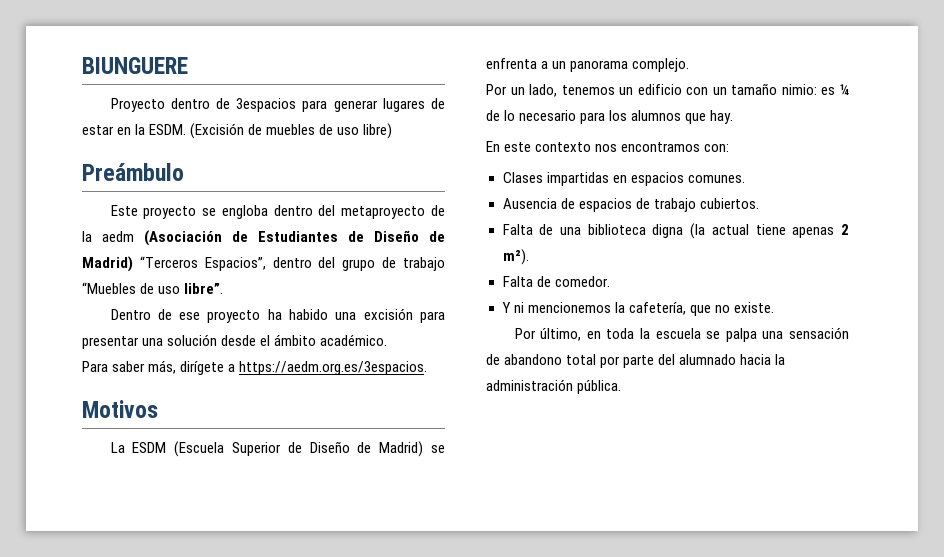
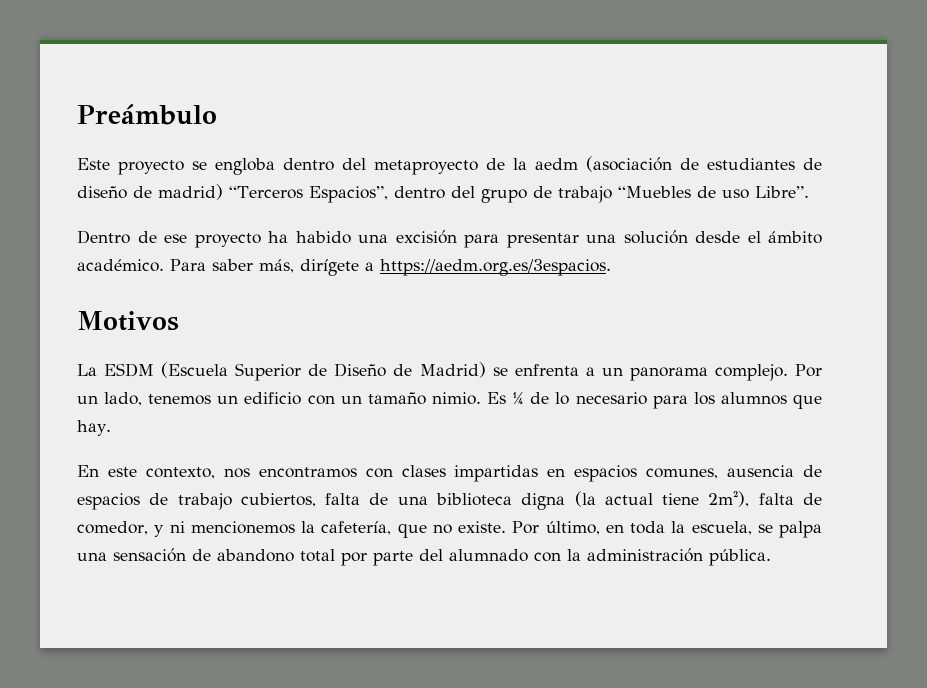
[82,57,188,74] [110,98,446,112] [82,123,393,139] BIUNGUERE // Proyecto dentro de 3espacios para generar lugares de estar en la ESDM. (Excisión de muebles de uso libre) // -> (77, 114) none
[144,230,445,246] [82,256,133,272] (Asociación de Estudiantes de Diseño de Madrid) -> [586,156,822,172] [77,184,223,200] (asociación de estudiantes de diseño de madrid)
[184,283,224,294] libre”. -> [754,186,809,198] Libre”.
(388, 340) // -> (164, 265) none
(690, 65) // -> (788, 372) none
[781,84,836,95] nimio: es -> [431,392,507,405] nimio. Es
[535,142,592,152] contexto -> [145,467,215,479] contexto,
[704,144,730,152] [502,172,543,183] con: // Clases -> [365,465,446,478] con clases
[687,175,745,183] [502,198,557,209] comunes. // Ausencia -> [646,465,795,479] comunes, ausencia
[699,198,759,209] [502,224,533,235] cubiertos. // Falta -> [240,493,361,507] cubiertos, falta
[792,224,849,238] [502,249,529,265] [502,276,610,287] [501,302,511,313] apenas 2 m²). // Falta de comedor. // Y -> [708,490,823,507] [77,521,165,537] 2m²), falta de comedor, y
(774, 307) // -> (506, 527) none
[655,328,701,339] escuela -> [691,521,752,535] escuela,
[740,354,772,365] hacia -> [534,552,561,562] con

